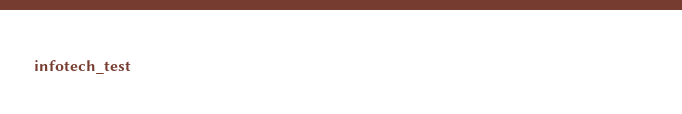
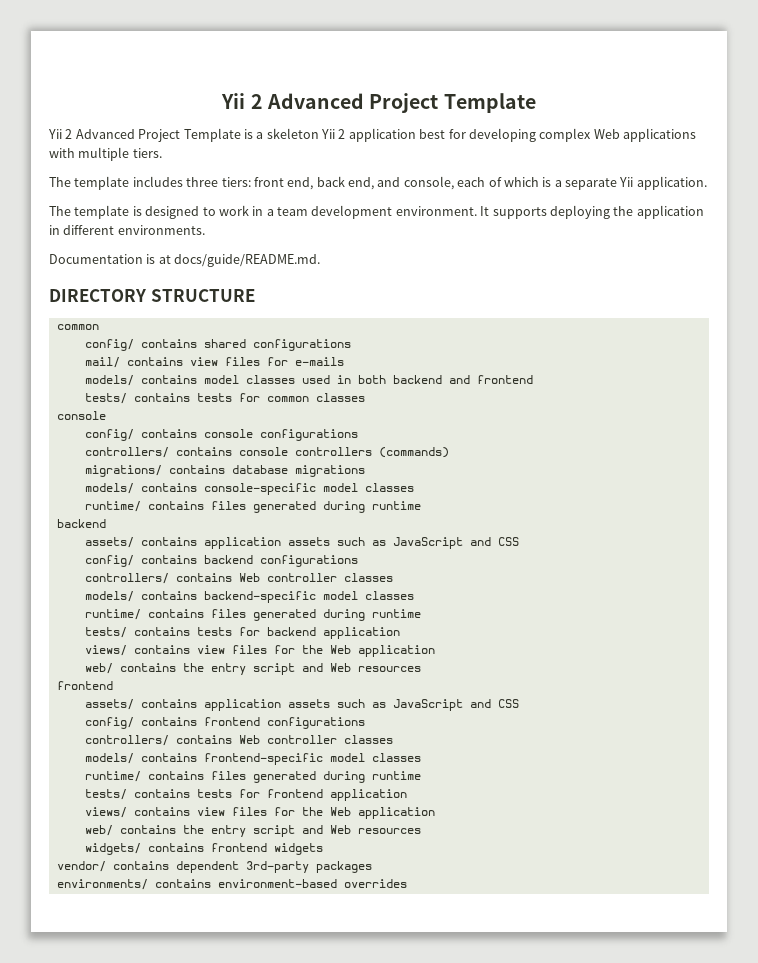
[34,60,131,74] infotech_test -> [221,93,536,113] [48,128,696,142] [49,147,162,161] [49,176,707,190] [49,205,704,219] [49,225,205,235] [49,254,321,267] [49,289,255,302] [56,324,99,330] [84,339,351,351] [84,357,344,368] [84,375,533,386] [84,393,365,404] [56,411,106,420] [84,429,358,441] [84,447,449,458] [84,465,365,477] [84,483,414,495] [84,501,421,513] [56,519,106,528] [84,537,519,549] [84,555,358,567] [84,573,393,584] [84,591,414,603] [84,609,421,621] [84,627,400,639] [84,645,435,657] [84,663,421,675] [56,681,113,690] [84,699,519,711] [84,717,365,729] [84,735,393,746] [84,753,421,765] [84,771,421,783] [84,789,407,801] [84,807,435,819] [84,825,421,837] [84,843,323,855] [56,861,372,873] [56,879,407,890] Yii 2 Advanced Project Template // Yii 2 Advanced Project Template is a skeleton Yii 2 application best for developing complex Web applications with multiple tiers. // The template includes three tiers: front end, back end, and console, each of which is a separate Yii application. // The template is designed to work in a team development environment. It supports deploying the application in different environments. // Documentation is at docs/guide/README.md. // DIRECTORY STRUCTURE // common // config/ contains shared configurations // mail/ contains view files for e-mails // models/ contains model classes used in both backend and frontend // tests/ contains tests for common classes // console // config/ contains console configurations // controllers/ contains console controllers (commands) // migrations/ contains database migrations // models/ contains console-specific model classes // runtime/ contains files generated during runtime // backend // assets/ contains application assets such as JavaScript and CSS // config/ contains backend configurations // controllers/ contains Web controller classes // models/ contains backend-specific model classes // runtime/ contains files generated during runtime // tests/ contains tests for backend application // views/ contains view files for the Web application // web/ contains the entry script and Web resources // frontend // assets/ contains application assets such as JavaScript and CSS // config/ contains frontend configurations // controllers/ contains Web controller classes // models/ contains frontend-specific model classes // runtime/ contains files generated during runtime // tests/ contains tests for frontend application // views/ contains view files for the Web application // web/ contains the entry script and Web resources // widgets/ contains frontend widgets // vendor/ contains dependent 3rd-party packages // environments/ contains environment-based overrides

